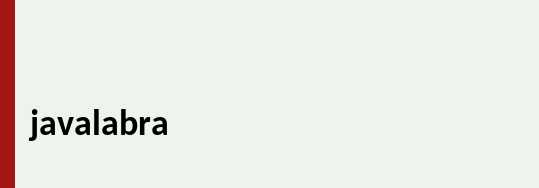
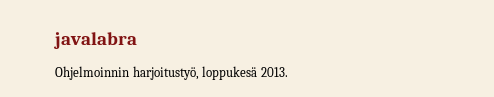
(169, 125) none -> [55,66,288,80] // Ohjelmoinnin harjoitustyö, loppukesä 2013.

